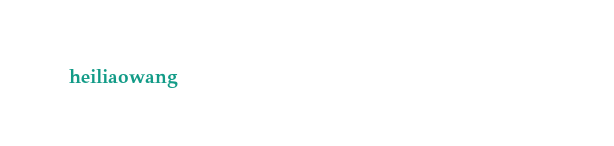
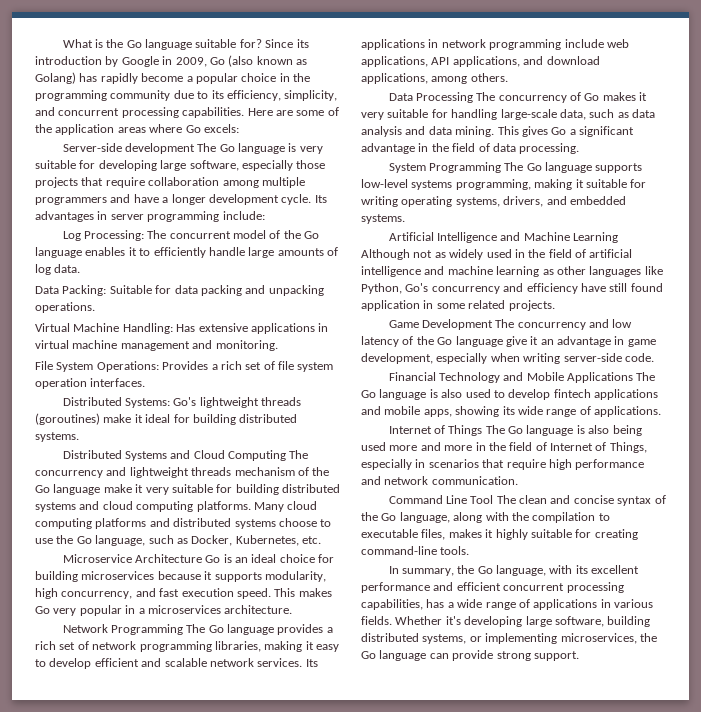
[69,69,178,88] heiliaowang -> [62,39,309,50] [35,55,307,67] [35,72,310,84] [35,90,338,101] [35,107,339,118] [35,124,239,135] [62,143,323,154] [35,160,326,171] [35,177,305,188] [35,194,327,205] [35,211,265,222] [62,230,320,241] [35,247,338,258] [35,264,81,275] [35,285,324,296] [35,302,95,313] [35,323,329,334] [35,340,278,351] [35,361,334,372] [35,378,146,389] [62,397,302,408] [35,413,298,425] [35,432,79,442] [62,450,309,461] [35,467,330,478] [35,484,340,495] [35,501,318,512] [35,518,332,529] [35,535,321,546] [62,554,335,563] [35,571,326,582] [35,588,332,599] [35,605,293,616] [62,624,333,635] [35,641,339,652] [35,658,318,669] [361,39,629,50] [361,56,600,67] [361,73,508,84] [388,92,648,103] [361,109,655,120] [361,126,634,137] [361,143,580,154] [388,162,643,173] [361,179,647,190] [361,196,626,207] [361,214,405,224] [388,232,619,243] [361,249,633,260] [361,266,663,277] [361,283,663,294] [361,300,555,311] [388,319,633,330] [361,336,656,347] [361,353,654,364] [388,372,656,383] [361,389,658,400] [361,406,661,417] [388,425,642,436] [361,442,647,453] [361,459,645,470] [361,476,518,485] [388,495,666,506] [361,512,610,523] [361,529,638,540] [361,546,470,555] [388,565,640,576] [361,582,624,593] [361,599,653,610] [361,616,651,627] [361,633,657,644] [361,650,579,661] What is the Go language suitable for? Since its introduction by Google in 2009, Go (also known as Golang) has rapidly become a popular choice in the programming community due to its efficiency, simplicity, and concurrent processing capabilities. Here are some of the application areas where Go excels: // Server-side development The Go language is very suitable for developing large software, especially those projects that require collaboration among multiple programmers and have a longer development cycle. Its advantages in server programming include: // Log Processing: The concurrent model of the Go language enables it to efficiently handle large amounts of log data. // Data Packing: Suitable for data packing and unpacking operations. // Virtual Machine Handling: Has extensive applications in virtual machine management and monitoring. // File System Operations: Provides a rich set of file system operation interfaces. // Distributed Systems: Go's lightweight threads (goroutines) make it ideal for building distributed systems. // Distributed Systems and Cloud Computing The concurrency and lightweight threads mechanism of the Go language make it very suitable for building distributed systems and cloud computing platforms. Many cloud computing platforms and distributed systems choose to use the Go language, such as Docker, Kubernetes, etc. // Microservice Architecture Go is an ideal choice for building microservices because it supports modularity, high concurrency, and fast execution speed. This makes Go very popular in a microservices architecture. // Network Programming The Go language provides a rich set of network programming libraries, making it easy to develop efficient and scalable network services. Its applications in network programming include web applications, API applications, and download applications, among others. // Data Processing The concurrency of Go makes it very suitable for handling large-scale data, such as data analysis and data mining. This gives Go a significant advantage in the field of data processing. // System Programming The Go language supports low-level systems programming, making it suitable for writing operating systems, drivers, and embedded systems. // Artificial Intelligence and Machine Learning Although not as widely used in the field of artificial intelligence and machine learning as other languages like Python, Go's concurrency and efficiency have still found application in some related projects. // Game Development The concurrency and low latency of the Go language give it an advantage in game development, especially when writing server-side code. // Financial Technology and Mobile Applications The Go language is also used to develop fintech applications and mobile apps, showing its wide range of applications. // Internet of Things The Go language is also being used more and more in the field of Internet of Things, especially in scenarios that require high performance and network communication. // Command Line Tool The clean and concise syntax of the Go language, along with the compilation to executable files, makes it highly suitable for creating command-line tools. // In summary, the Go language, with its excellent performance and efficient concurrent processing capabilities, has a wide range of applications in various fields. Whether it's developing large software, building distributed systems, or implementing microservices, the Go language can provide strong support.

